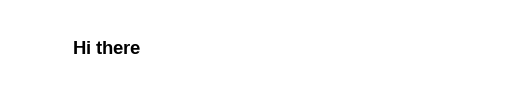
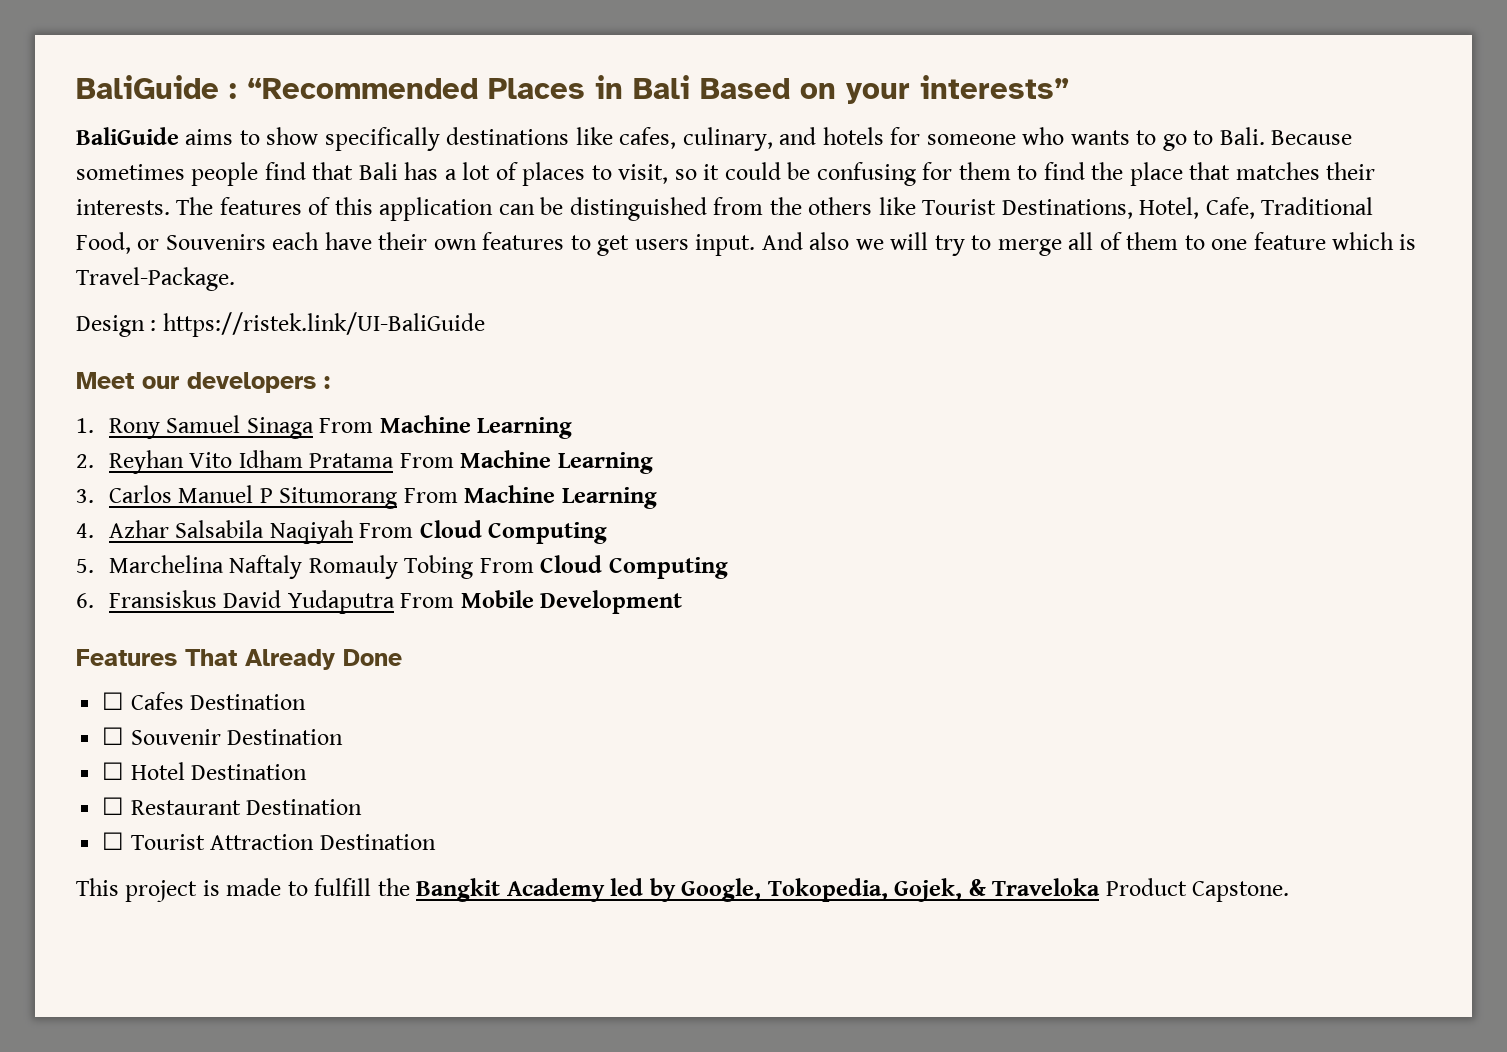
[73,41,140,54] Hi there -> [76,75,1069,104] [76,127,1353,151] [76,162,1376,186] [76,197,1374,221] [76,232,1417,256] [76,267,235,291] [76,312,485,337] [76,372,330,393] [76,415,573,439] [76,450,653,474] [76,485,657,509] [76,520,608,544] [76,555,728,579] [76,590,683,614] [76,649,402,670] [102,692,307,710] [102,727,344,745] [102,762,308,780] [102,797,363,815] [102,832,436,850] [76,878,1290,902] BaliGuide : “Recommended Places in Bali Based on your interests” // BaliGuide aims to show specifically destinations like cafes, culinary, and hotels for someone who wants to go to Bali. Because sometimes people find that Bali has a lot of places to visit, so it could be confusing for them to find the place that matches their interests. The features of this application can be distinguished from the others like Tourist Destinations, Hotel, Cafe, Traditional Food, or Souvenirs each have their own features to get users input. And also we will try to merge all of them to one feature which is Travel-Package. // Design : https://ristek.link/UI-BaliGuide // Meet our developers : // 1. Rony Samuel Sinaga From Machine Learning // 2. Reyhan Vito Idham Pratama From Machine Learning // 3. Carlos Manuel P Situmorang From Machine Learning // 4. Azhar Salsabila Naqiyah From Cloud Computing // 5. Marchelina Naftaly Romauly Tobing From Cloud Computing // 6. Fransiskus David Yudaputra From Mobile Development // Features That Already Done // ☐ Cafes Destination // ☐ Souvenir Destination // ☐ Hotel Destination // ☐ Restaurant Destination // ☐ Tourist Attraction Destination // This project is made to fulfill the Bangkit Academy led by Google, Tokopedia, Gojek, & Traveloka Product Capstone.

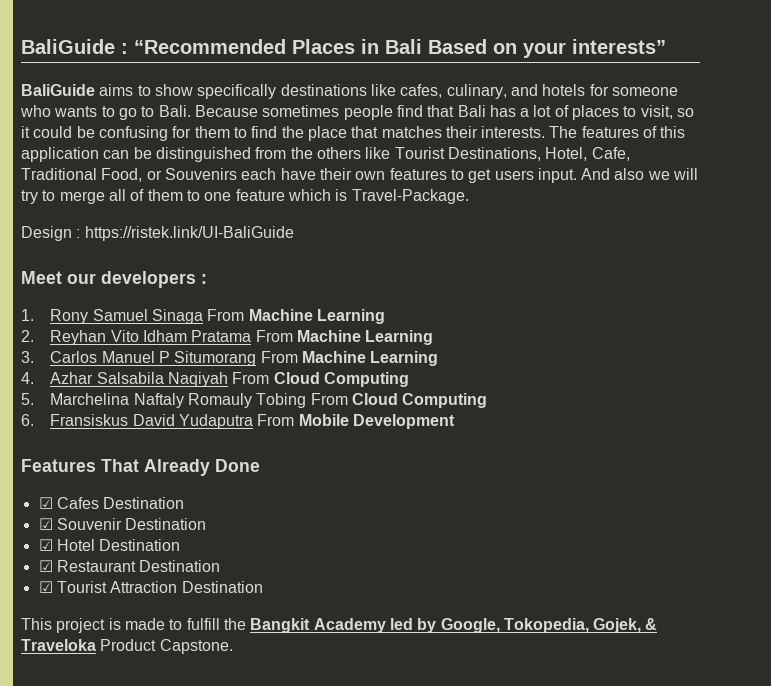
[102,692,125,710] ☐ -> [38,497,53,509] ☑
[102,727,125,745] ☐ -> [38,518,53,530] ☑
[102,762,125,780] ☐ -> [38,539,53,551] ☑
[102,797,125,815] ☐ -> [38,560,53,572] ☑
[102,832,125,850] ☐ -> [38,581,53,593] ☑

